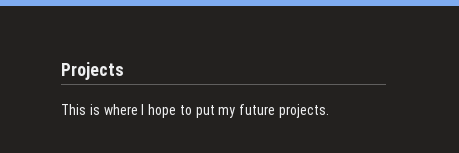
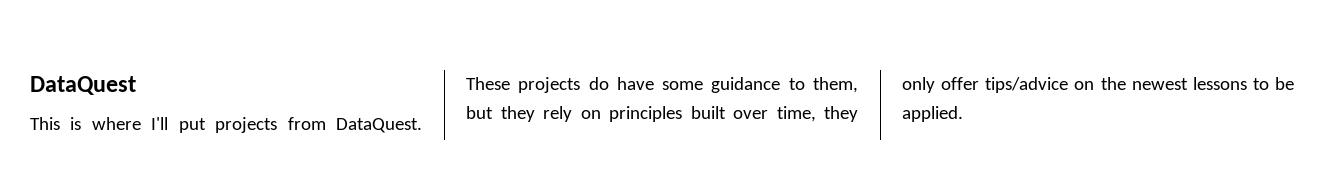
[61,62,124,80] Projects -> [30,76,136,95] DataQuest
[141,104,330,118] I hope to put my future projects. -> [151,117,422,133] [466,77,858,93] [466,106,858,122] [902,77,1294,93] [902,106,963,122] I'll put projects from DataQuest. These projects do have some guidance to them, but they rely on principles built over time, they only offer tips/advice on the newest lessons to be applied.

